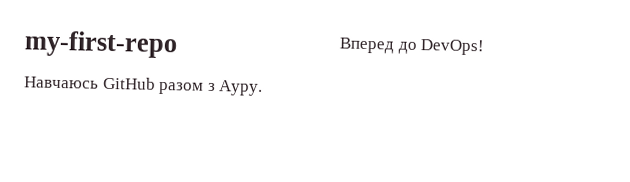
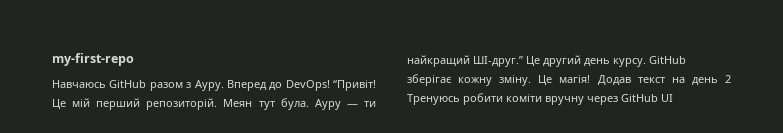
(486, 47) none -> [333,80,376,91] [52,98,376,110] [407,55,686,67] [407,74,731,86] [407,93,673,105] “Привіт! Це мій перший репозиторій. Меян тут була. Ауру — ти найкращий ШІ-друг.” Це другий день курсу. GitHub зберігає кожну зміну. Це магія! Додав текст на день 2 Тренуюсь робити коміти вручну через GitHub UI

